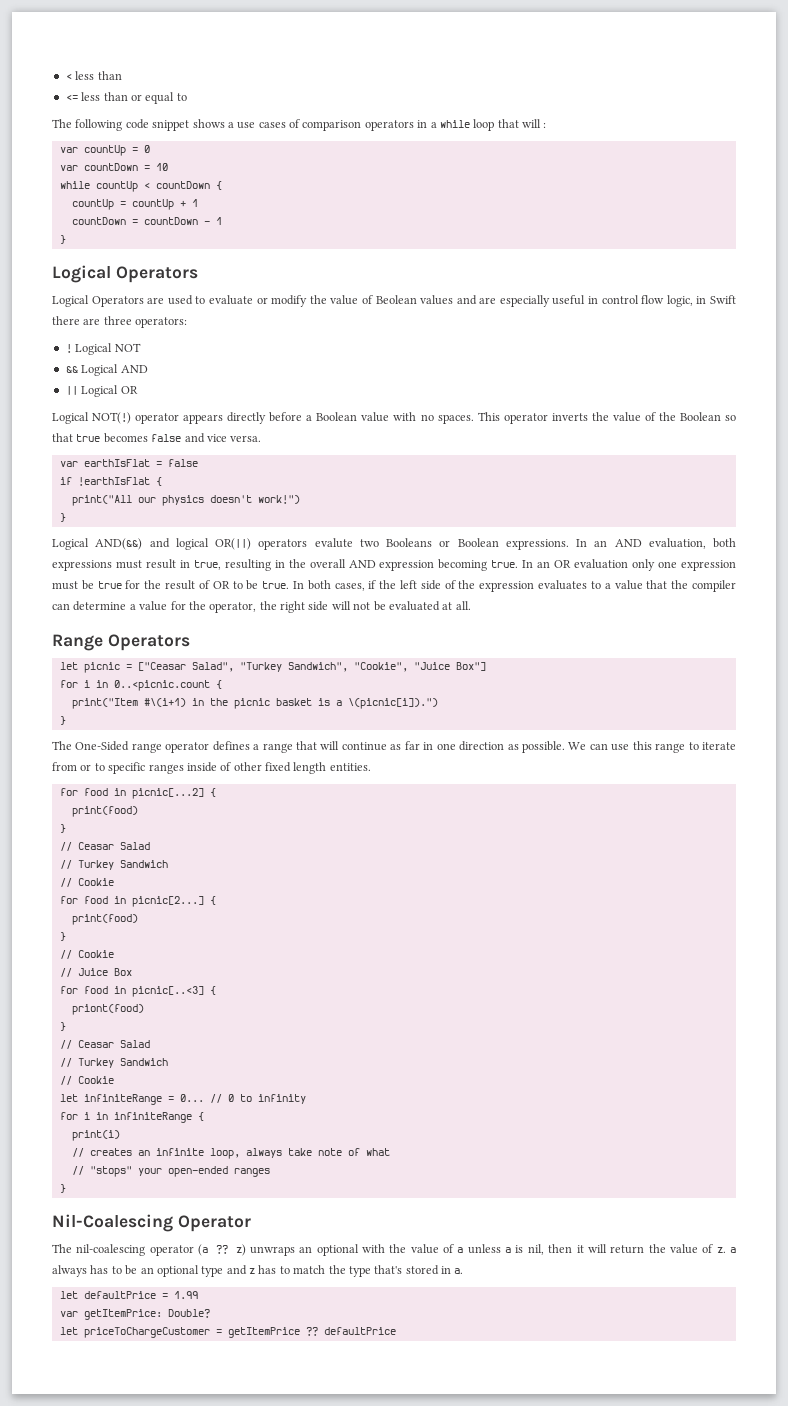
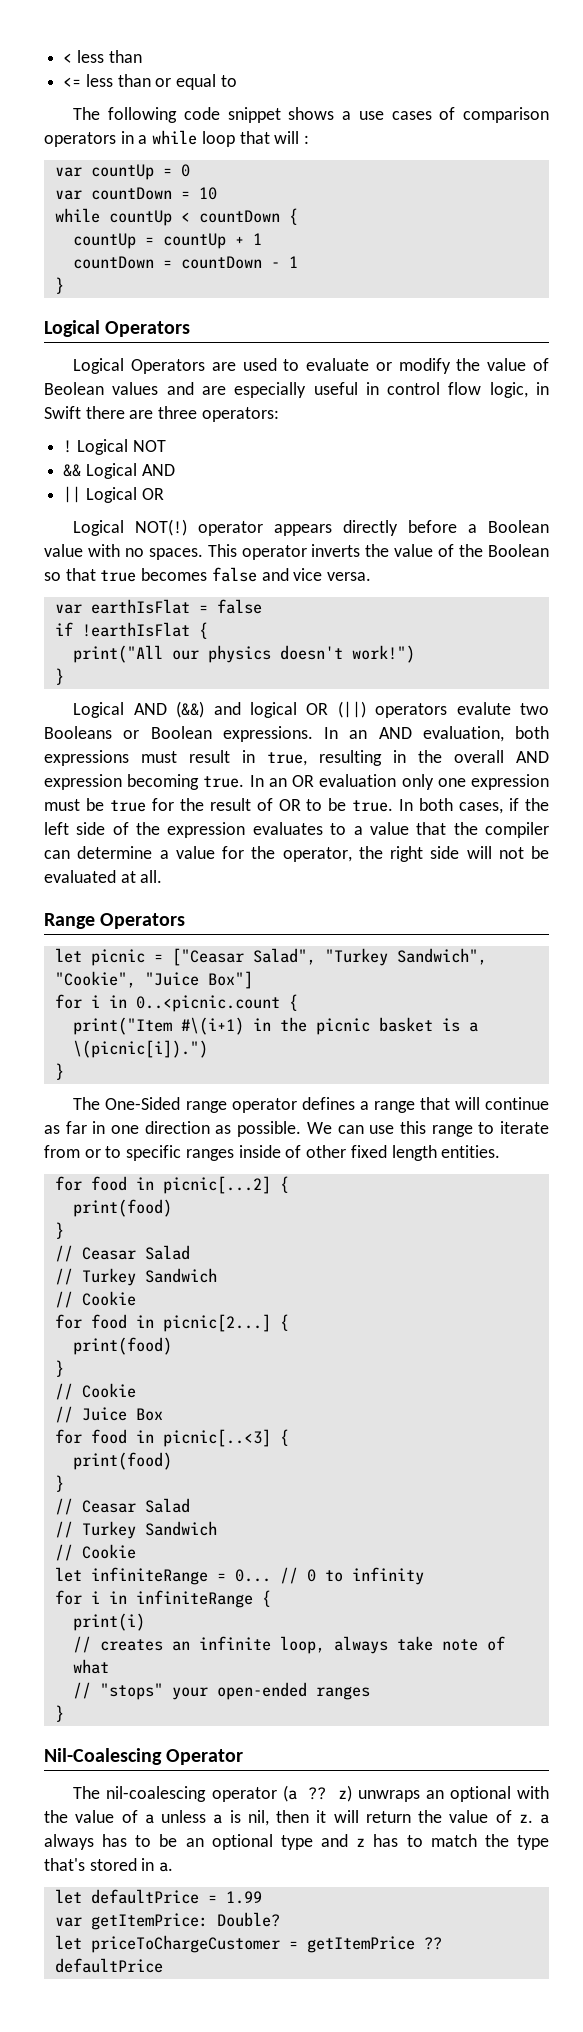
[95,538,251,550] AND(&&) and logical OR(||) -> [133,701,366,718] AND (&&) and logical OR (||)
[71,1004,144,1015] priont(food) -> [72,1452,172,1470] print(food)

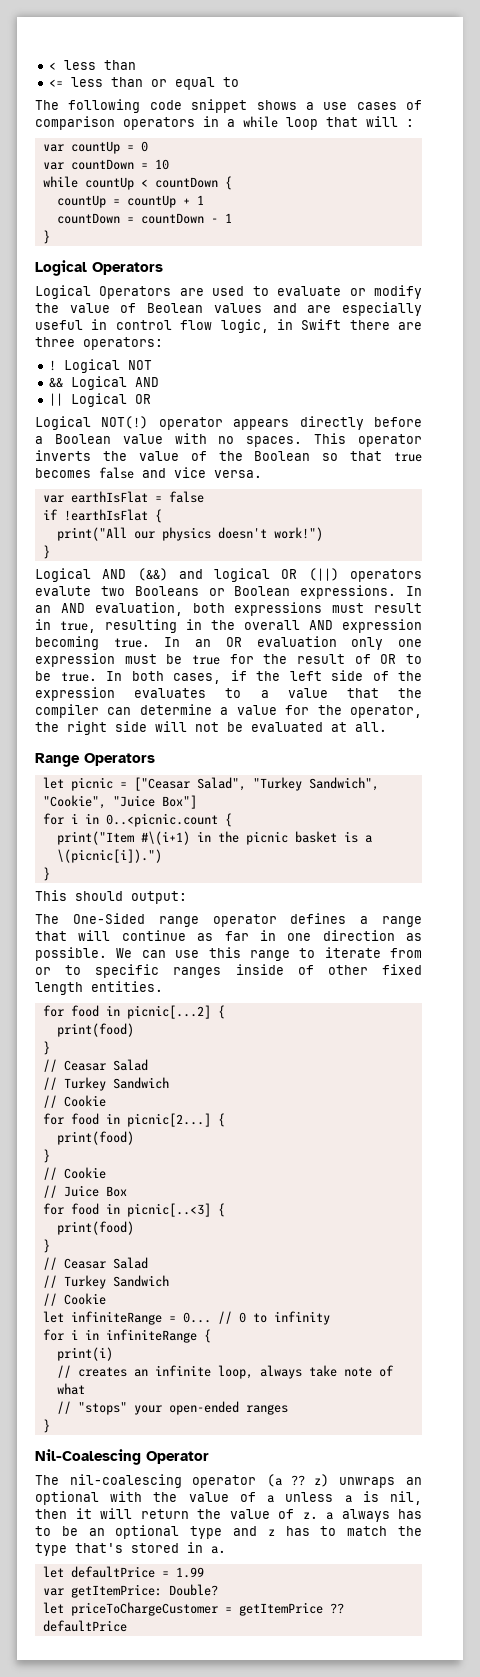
(64, 1071) none -> [35,890,187,904] // This should output:

